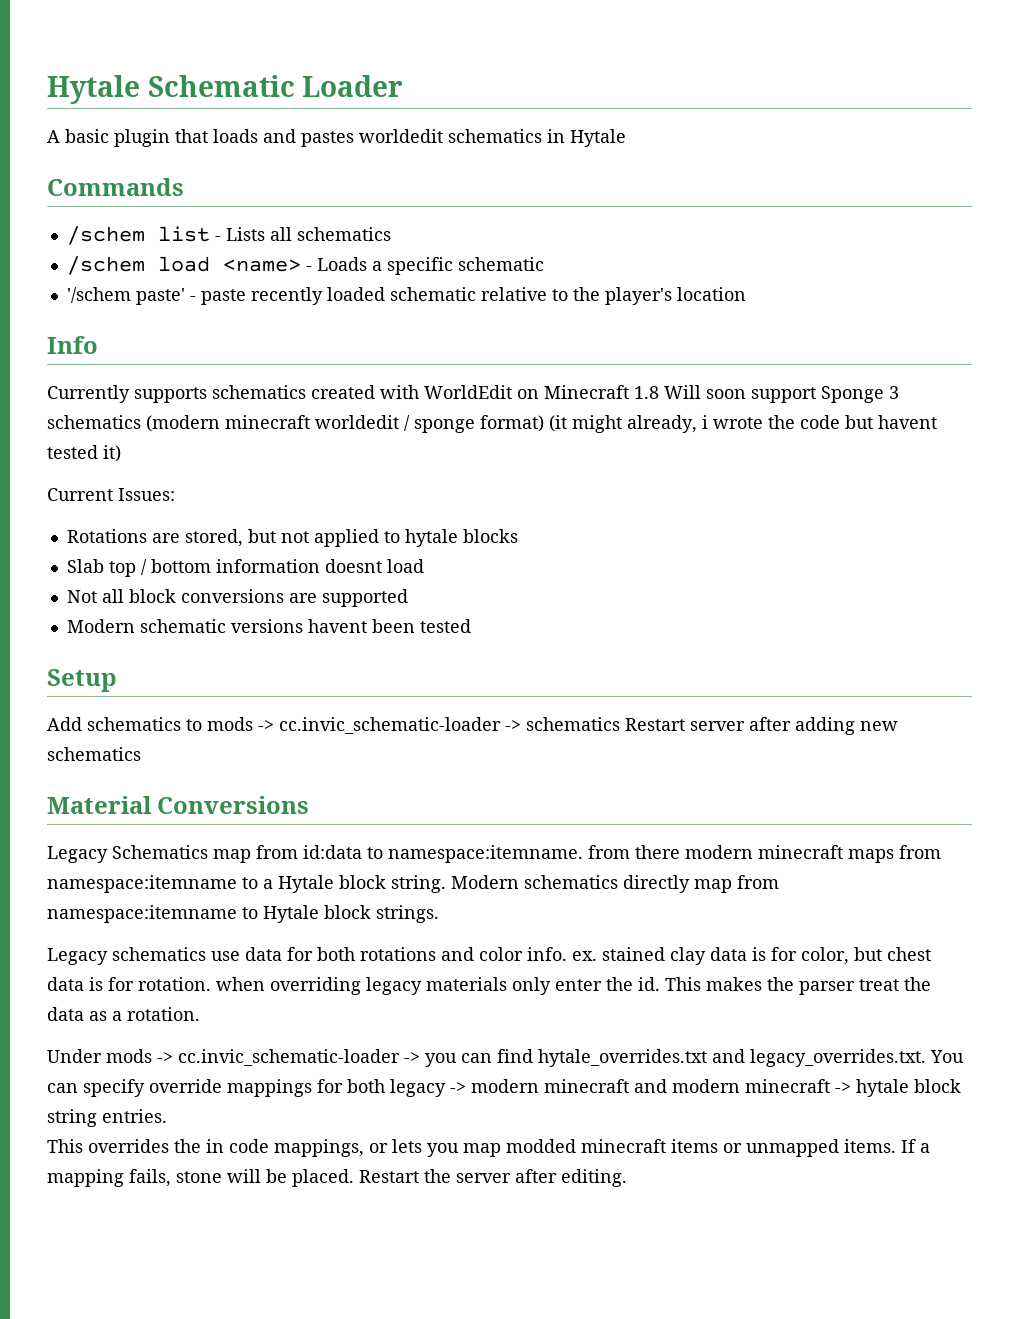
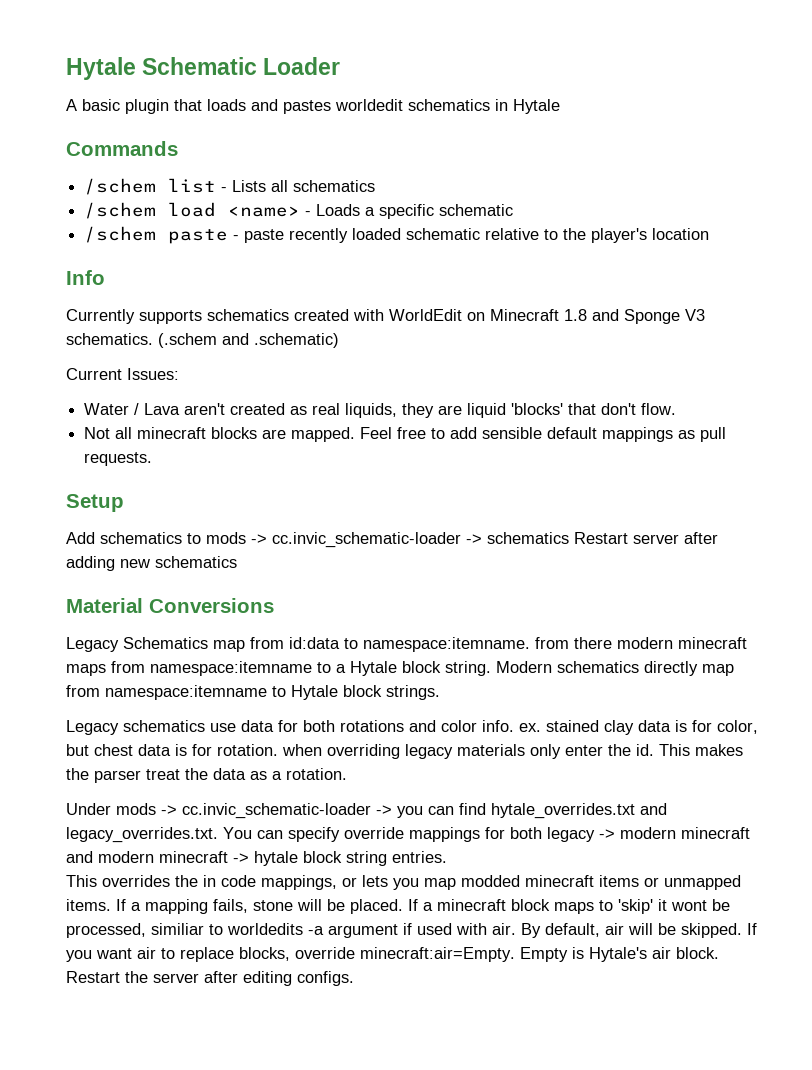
[66,287,185,305] '/schem paste' -> [84,226,229,244] /schem paste
[664,385,899,403] [47,415,937,433] [47,445,121,462] [47,488,175,501] [66,529,518,547] [66,559,424,577] [66,589,408,607] [66,619,471,633] Will soon support Sponge 3 schematics (modern minecraft worldedit / sponge format) (it might already, i wrote the code but havent tested it) // Current Issues: // Rotations are stored, but not applied to hytale blocks // Slab top / bottom information doesnt load // Not all block conversions are supported // Modern schematic versions havent been tested -> [592,309,705,324] [66,333,339,348] [66,368,179,380] [84,403,677,418] [84,427,727,442] [84,452,153,466] and Sponge V3 schematics. (.schem and .schematic) // Current Issues: // Water / Lava aren't created as real liquids, they are liquid 'blocks' that don't flow. // Not all minecraft blocks are mapped. Feel free to add sensible default mappings as pull requests.
(354, 1178) none -> [408,899,730,914] [66,923,757,938] [66,947,719,962] If a minecraft block maps to 'skip' it wont be processed, similiar to worldedits -a argument if used with air. By default, air will be skipped. If you want air to replace blocks, override minecraft:air=Empty. Empty is Hytale's air block.
[561,1169,627,1187] editing. -> [243,971,354,986] editing configs.

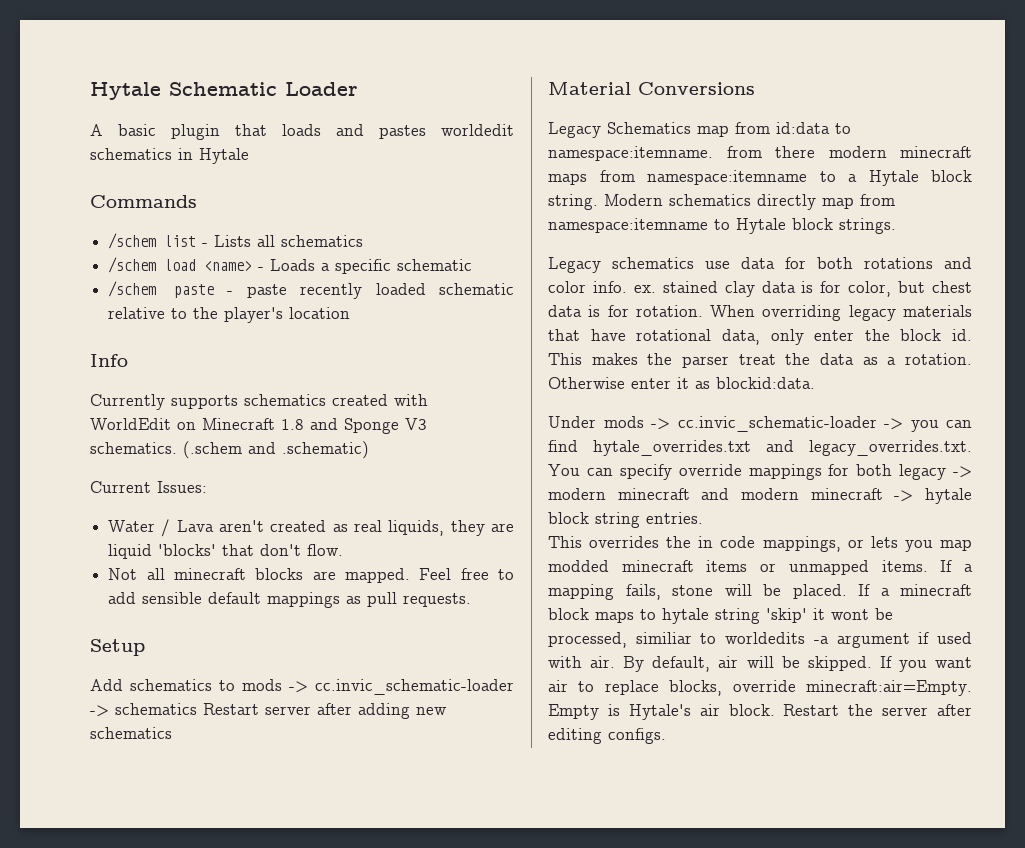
[282,744,322,756] when -> [710,305,756,317] When
(525, 750) none -> [548,329,760,345] that have rotational data,
(631, 750) none -> [900,329,942,341] block
(347, 774) none -> [548,377,815,389] Otherwise enter it as blockid:data.
(613, 905) none -> [662,608,760,624] hytale string

